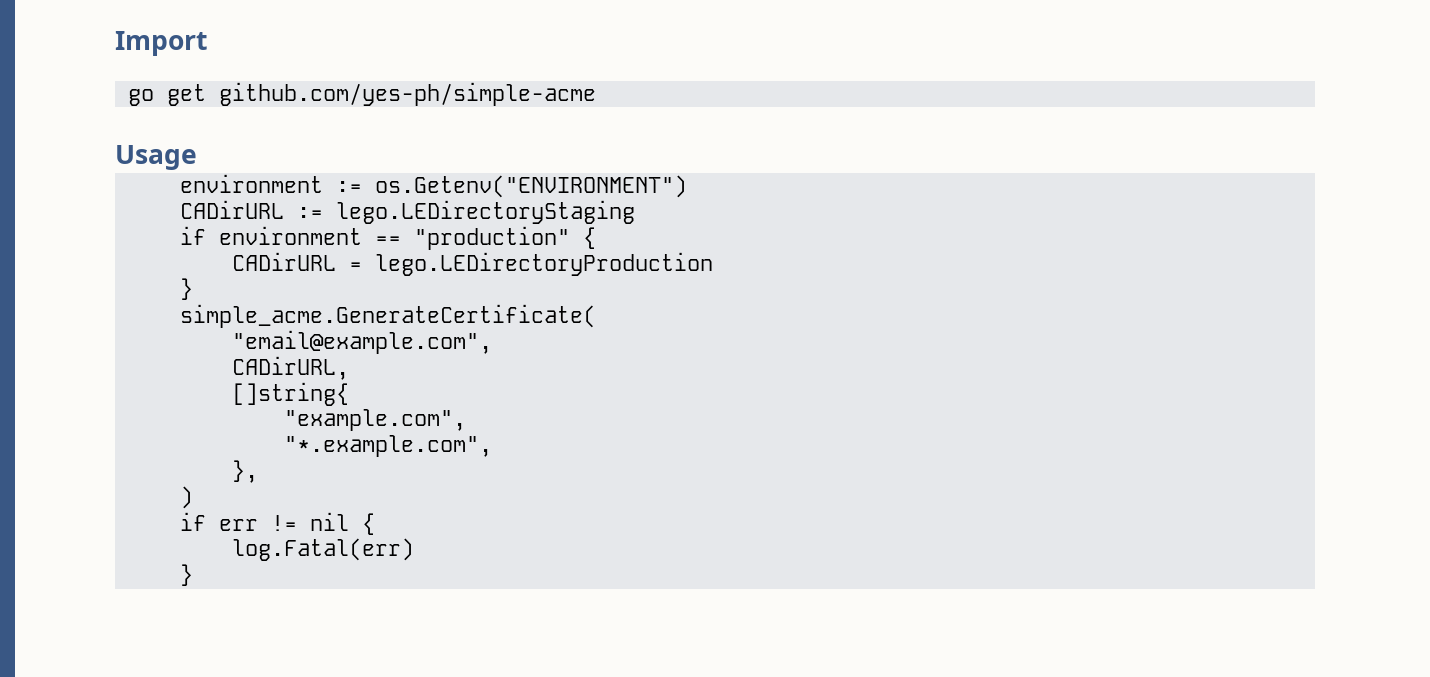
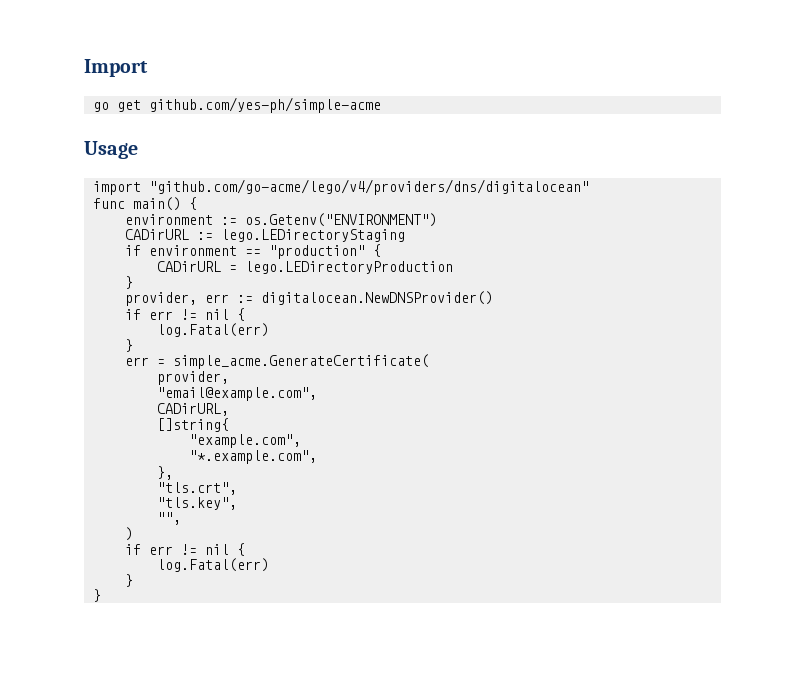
(197, 157) none -> [93,179,590,195] [93,197,198,211] // import "github.com/go-acme/lego/v4/providers/dns/digitalocean" // func main() {
(193, 289) none -> [125,291,494,306] [125,308,246,321] [157,323,270,337] [125,339,134,352] [125,357,166,366] provider, err := digitalocean.NewDNSProvider() // if err != nil { // log.Fatal(err) // } // err =
(596, 316) none -> [157,371,230,385] // provider,
(258, 471) none -> [157,482,238,495] [157,497,238,510] [157,512,182,525] // "tls.crt", // "tls.key", // "",
(193, 575) none -> [93,589,102,602] // }

